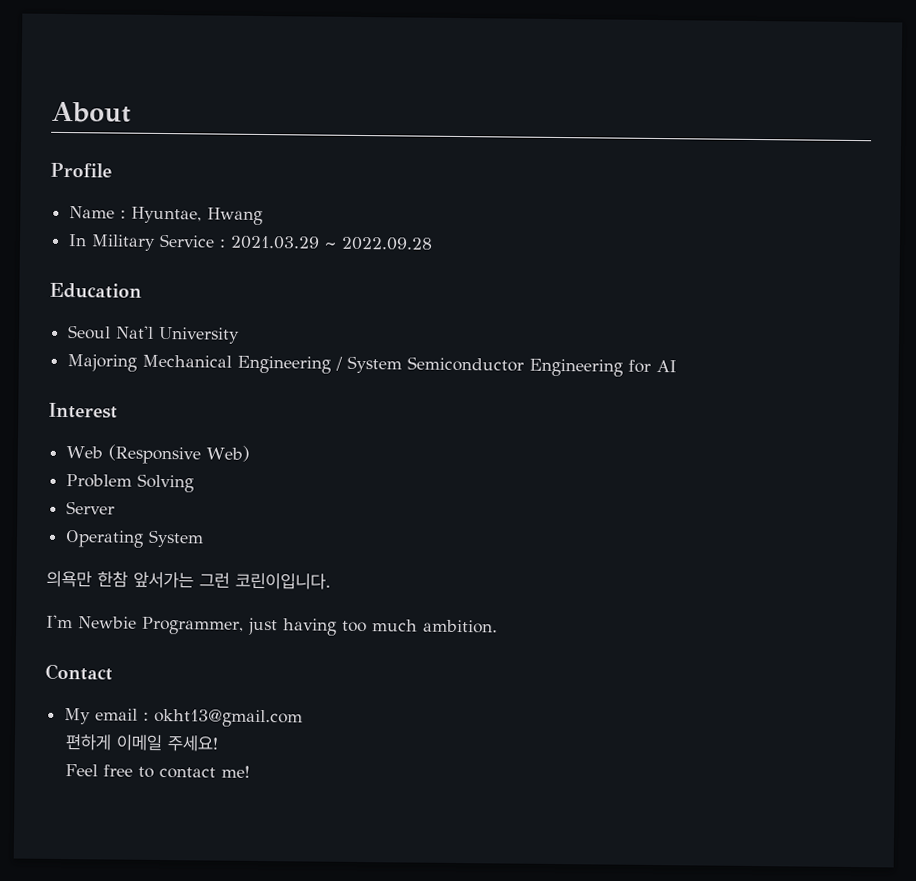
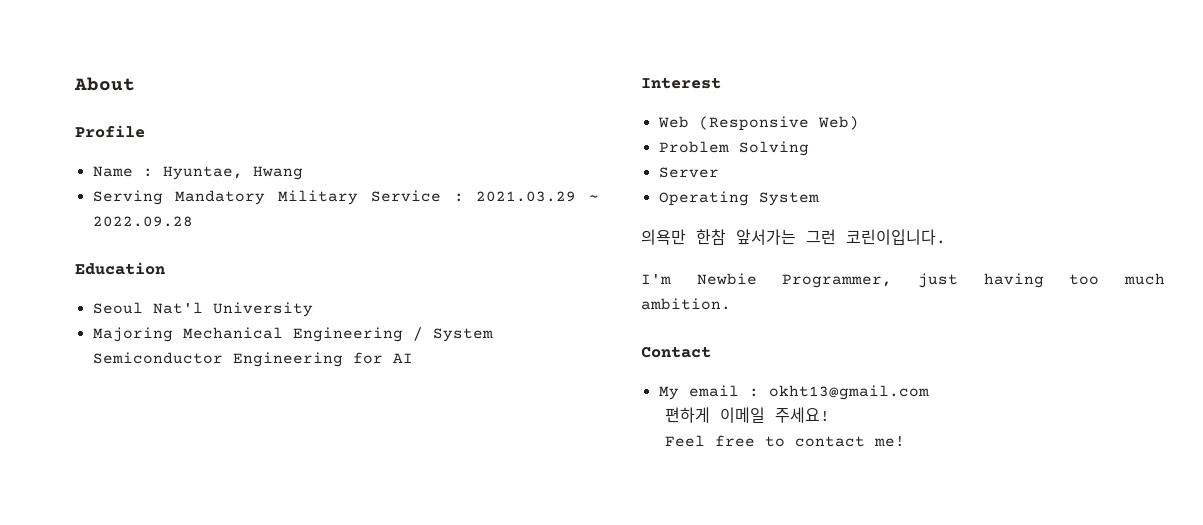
[68,234,88,247] In -> [92,190,266,205] Serving Mandatory

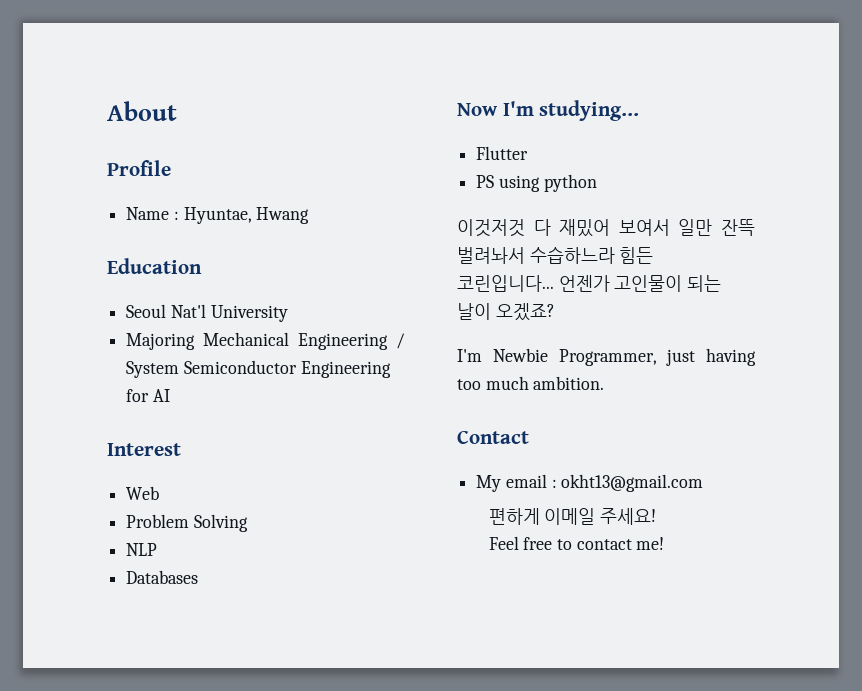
[92,190,599,205] [92,216,193,227] // Serving Mandatory Military Service : 2021.03.29 ~ 2022.09.28 -> (310, 215) none
[698,116,859,131] (Responsive Web) -> (160, 493) none
[658,167,719,178] [658,191,819,206] [641,229,946,245] Server // Operating System // 의욕만 한참 앞서가는 그런 코린이입니다. -> [126,543,158,556] [126,570,199,584] [457,100,640,121] [476,146,529,160] [476,174,597,192] [457,219,755,237] [457,246,654,264] [457,275,722,292] [457,303,555,321] NLP // Databases // Now I'm studying... // Flutter // PS using python // 이것저것 다 재밌어 보여서 일만 잔뜩 벌려놔서 수습하느라 힘든 코린입니다... 언젠가 고인물이 되는 날이 오겠죠?

